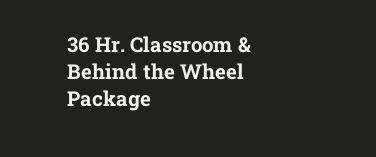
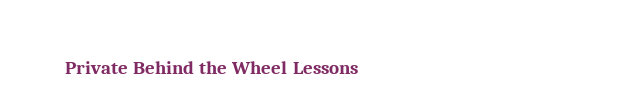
[67,36,251,53] 36 Hr. Classroom & -> [65,61,128,74] Private
[67,90,151,111] Package -> [292,62,358,74] Lessons

